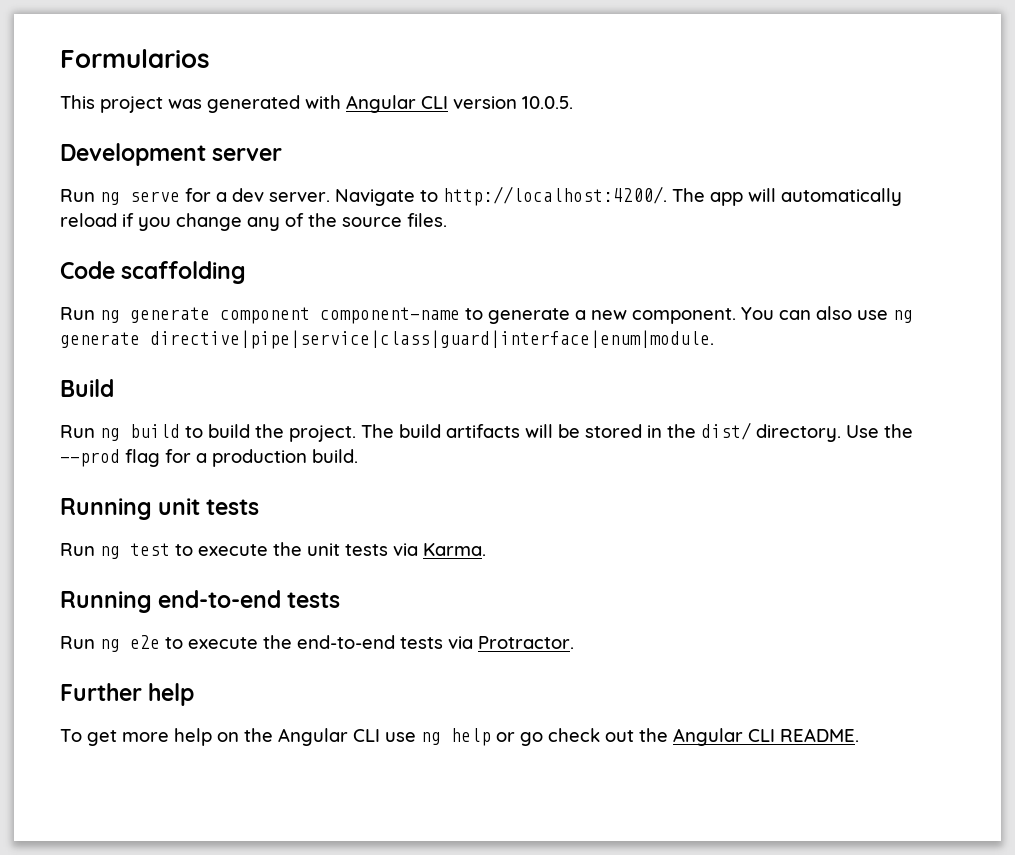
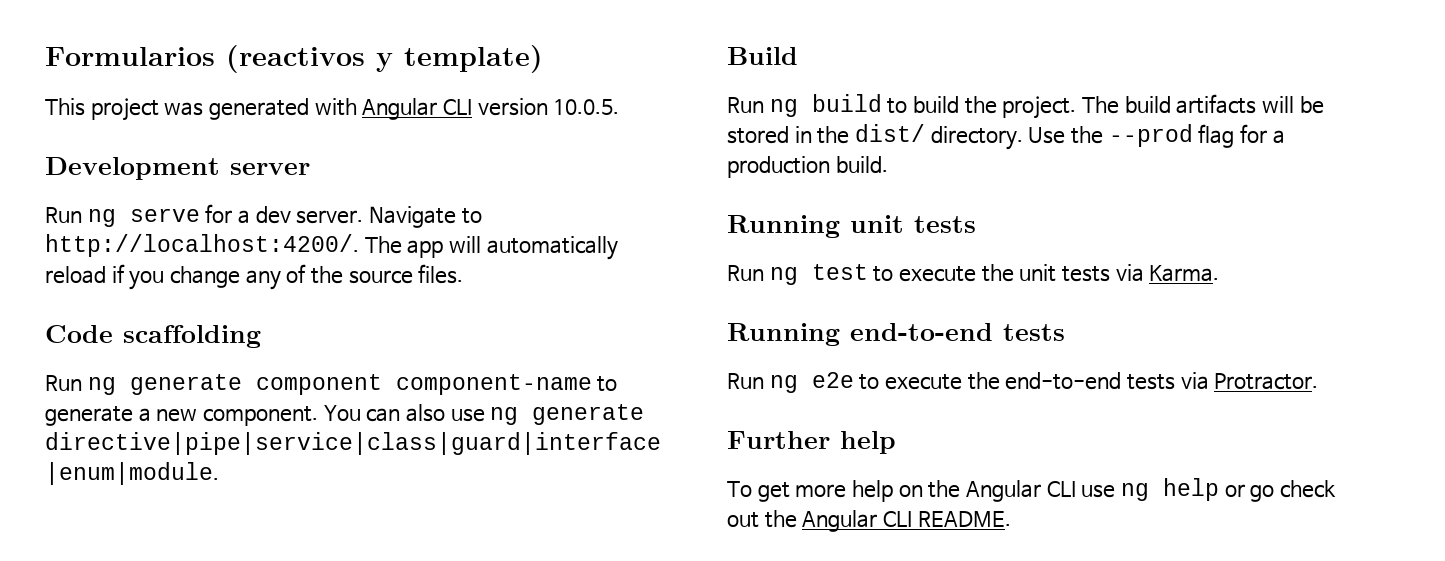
(210, 58) none -> [226,45,543,73] (reactivos y template)

